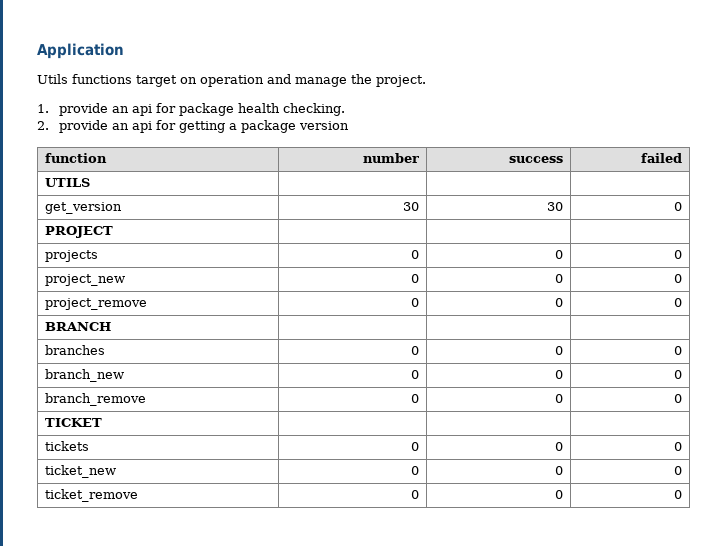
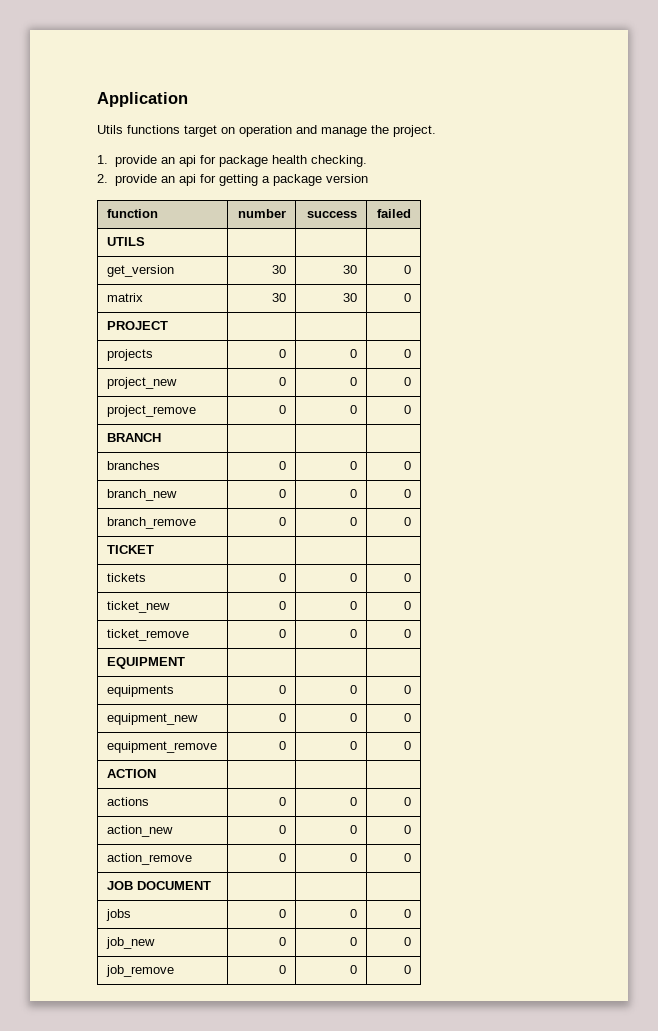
(682, 206) none -> [106,293,143,302] [272,293,287,302] [343,293,358,302] [404,293,412,302] // matrix | 30 | 30 | 0
(682, 494) none -> [106,657,185,669] [106,685,174,697] [279,685,287,694] [350,685,358,694] [404,685,412,694] [106,713,198,725] [279,713,287,722] [350,713,358,722] [404,713,412,722] [106,741,217,753] [279,741,287,750] [350,741,358,750] [404,741,412,750] [106,769,156,778] [106,797,149,806] [279,797,287,806] [350,797,358,806] [404,797,412,806] [106,825,173,837] [279,825,287,834] [350,825,358,834] [404,825,412,834] [106,853,192,865] [279,853,287,862] [350,853,358,862] [404,853,412,862] [106,881,211,890] [105,909,131,921] [279,909,287,918] [350,909,358,918] [404,909,412,918] [105,937,155,949] [279,937,287,946] [350,937,358,946] [404,937,412,946] [105,965,174,977] [279,965,287,974] [350,965,358,974] [404,965,412,974] // EQUIPMENT | | | // equipments | 0 | 0 | 0 // equipment_new | 0 | 0 | 0 // equipment_remove | 0 | 0 | 0 // ACTION | | | // actions | 0 | 0 | 0 // action_new | 0 | 0 | 0 // action_remove | 0 | 0 | 0 // JOB DOCUMENT | | | // jobs | 0 | 0 | 0 // job_new | 0 | 0 | 0 // job_remove | 0 | 0 | 0

